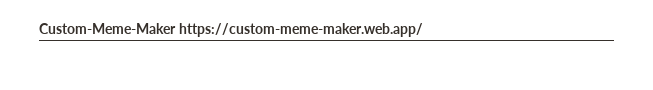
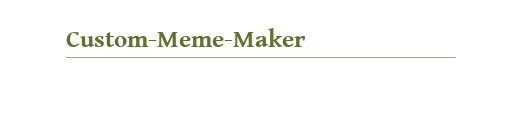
[178,23,423,37] https://custom-meme-maker.web.app/ -> (306, 37) none

